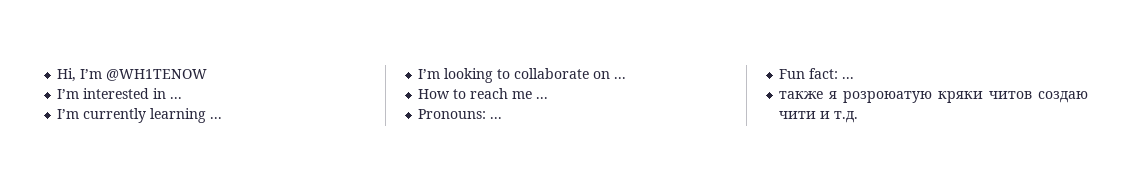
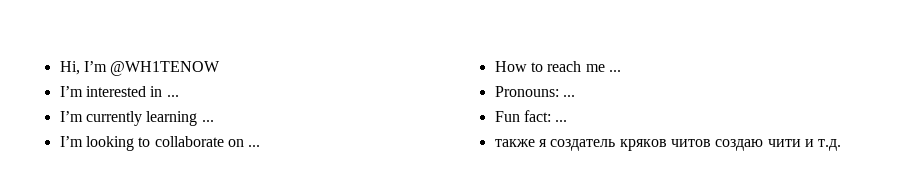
[843,91,984,103] розроюатую кряки -> [550,139,667,151] создатель кряков

